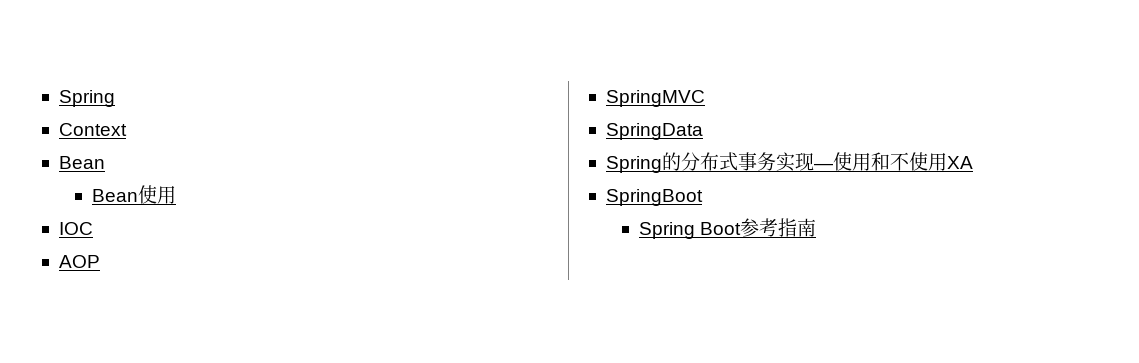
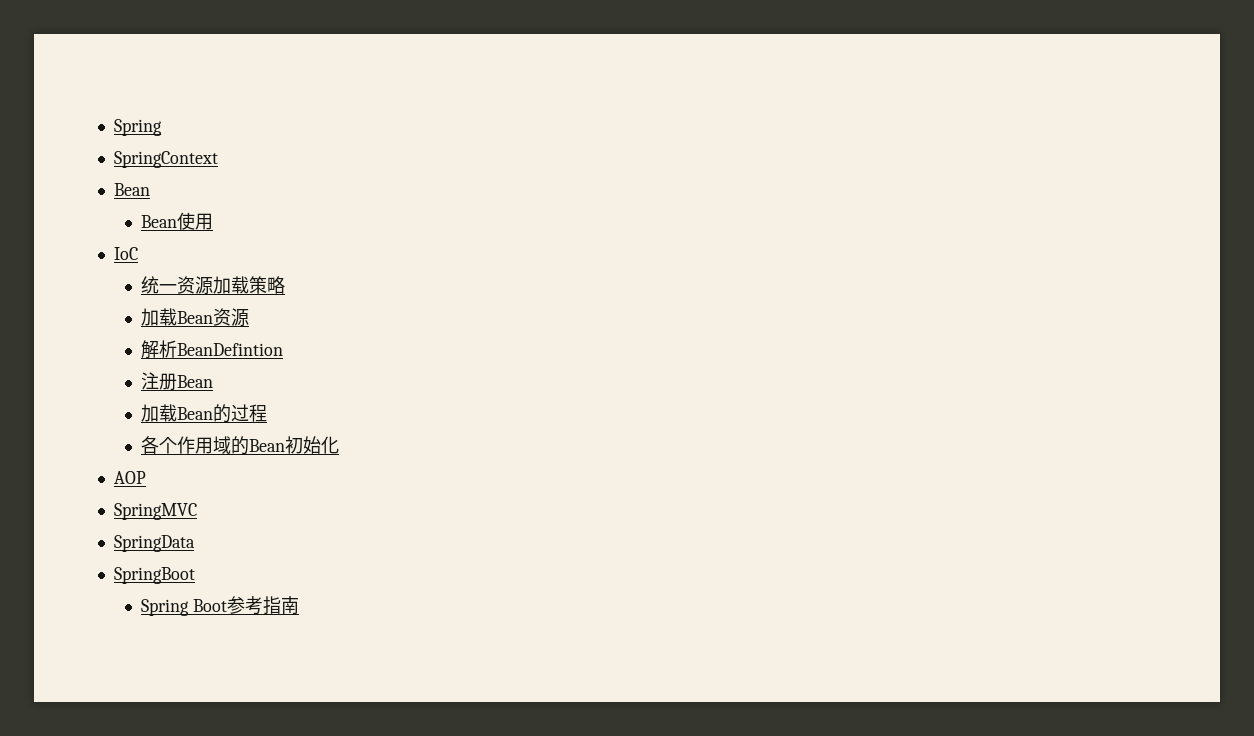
[58,123,127,136] Context -> [113,151,218,168] SpringContext
[58,222,93,235] [58,255,100,268] [605,90,705,107] [605,123,703,140] [605,152,973,173] IOC // AOP // SpringMVC // SpringData // Spring的分布式事务实现—使用和不使用XA -> [113,247,138,260] [141,276,286,295] [141,308,250,327] [141,340,284,359] [141,372,214,390] [141,404,268,423] [141,436,340,455] [113,471,146,484] [113,503,197,520] [113,535,195,552] IoC // 统一资源加载策略 // 加载Bean资源 // 解析BeanDefintion // 注册Bean // 加载Bean的过程 // 各个作用域的Bean初始化 // AOP // SpringMVC // SpringData

